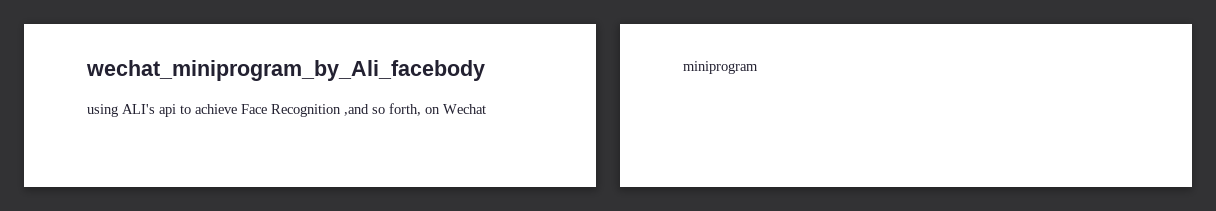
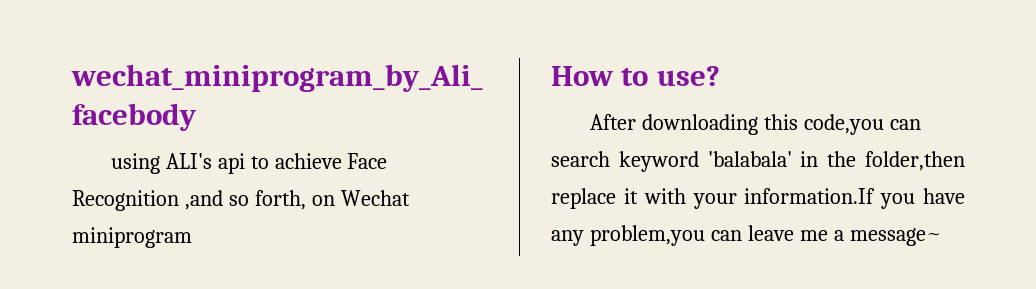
(758, 67) none -> [551,66,720,86] [589,114,921,135] [551,151,965,172] [551,188,965,209] [551,225,942,246] // How to use? // After downloading this code,you can search keyword 'balabala' in the folder,then replace it with your information.If you have any problem,you can leave me a message~

